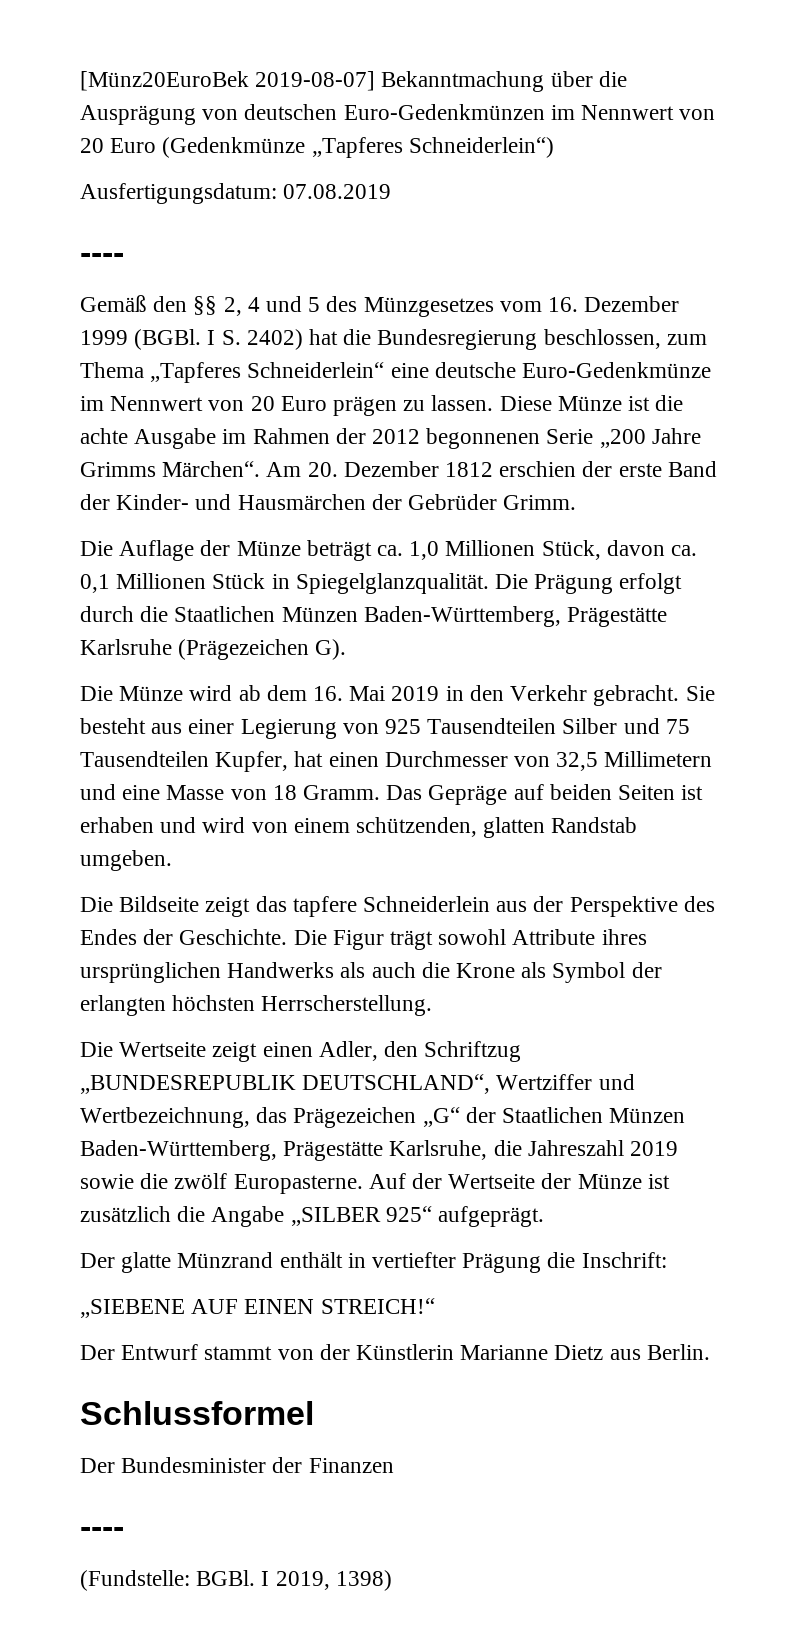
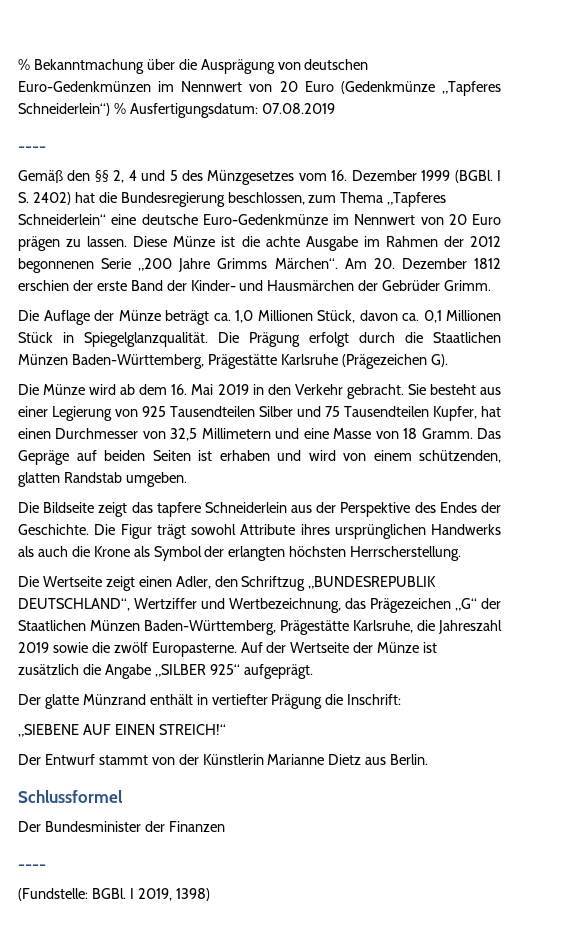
[80,71,376,91] [Münz20EuroBek 2019-08-07] -> [18,59,30,70] %
(554, 147) // -> [113,103,126,114] %

